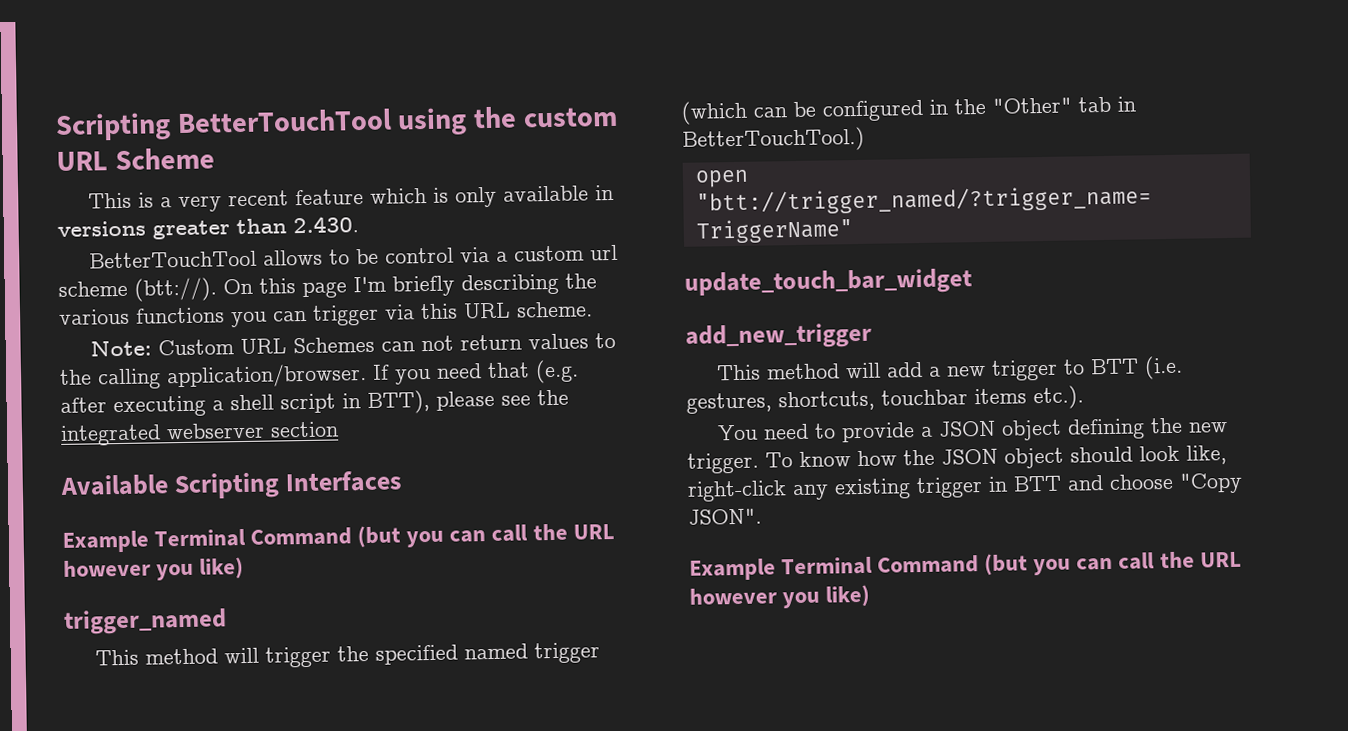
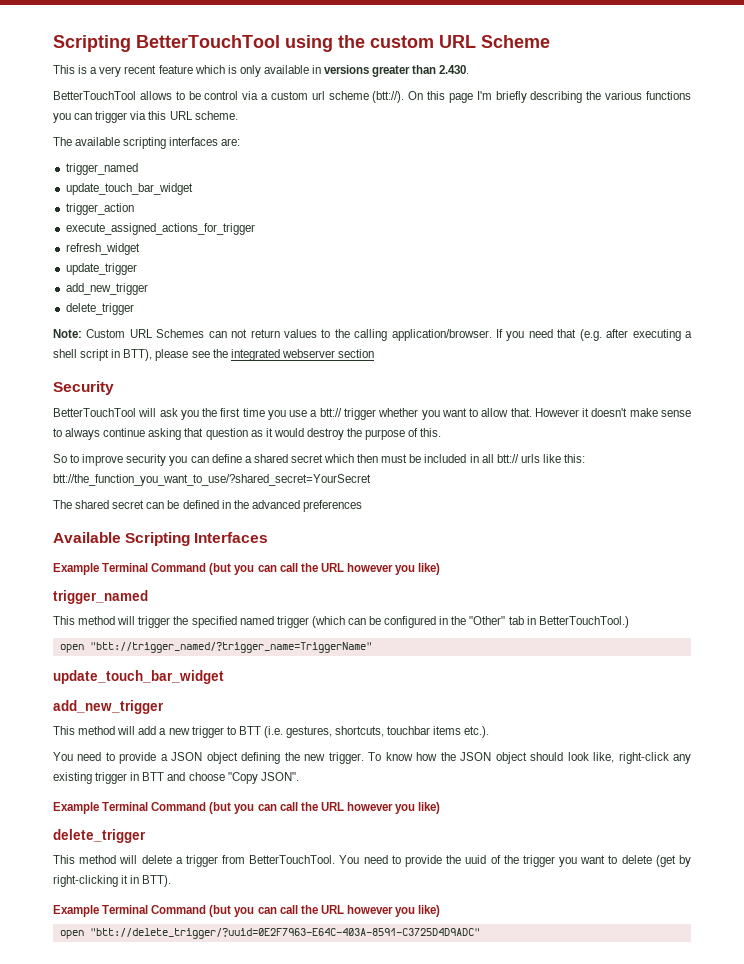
(593, 309) none -> [53,137,241,149] [65,163,138,175] [65,183,193,195] [65,203,134,215] [65,223,255,235] [65,243,140,255] [65,263,137,275] [65,283,148,295] [65,303,134,315] // The available scripting interfaces are: // trigger_named // update_touch_bar_widget // trigger_action // execute_assigned_actions_for_trigger // refresh_widget // update_trigger // add_new_trigger // delete_trigger
(339, 429) none -> [53,381,114,395] [53,408,691,420] [53,428,442,440] [53,454,586,466] [53,474,371,486] [53,500,362,512] // Security // BetterTouchTool will ask you the first time you use a btt:// trigger whether you want to allow that. However it doesn't make sense to always continue asking that question as it would destroy the purpose of this. // So to improve security you can define a shared secret which then must be included in all btt:// urls like this: btt://the_function_you_want_to_use/?shared_secret=YourSecret // The shared secret can be defined in the advanced preferences
(871, 595) none -> [53,829,146,843] [53,855,691,867] [53,875,172,887] [53,905,441,917] [59,928,480,939] // delete_trigger // This method will delete a trigger from BetterTouchTool. You need to provide the uuid of the trigger you want to delete (get by right-clicking it in BTT). // Example Terminal Command (but you can call the URL however you like) // open "btt://delete_trigger/?uuid=0E2F7963-E64C-403A-8591-C3725D4D9ADC"

